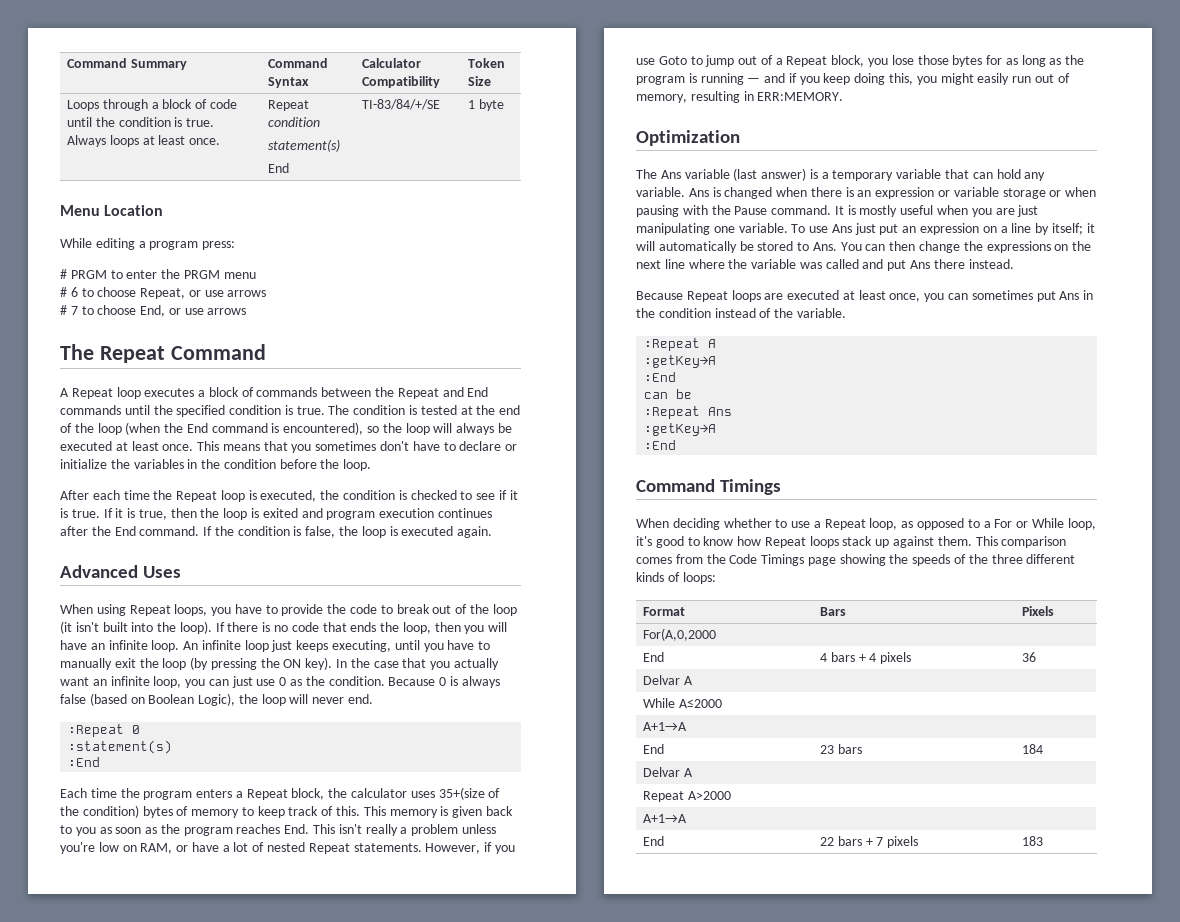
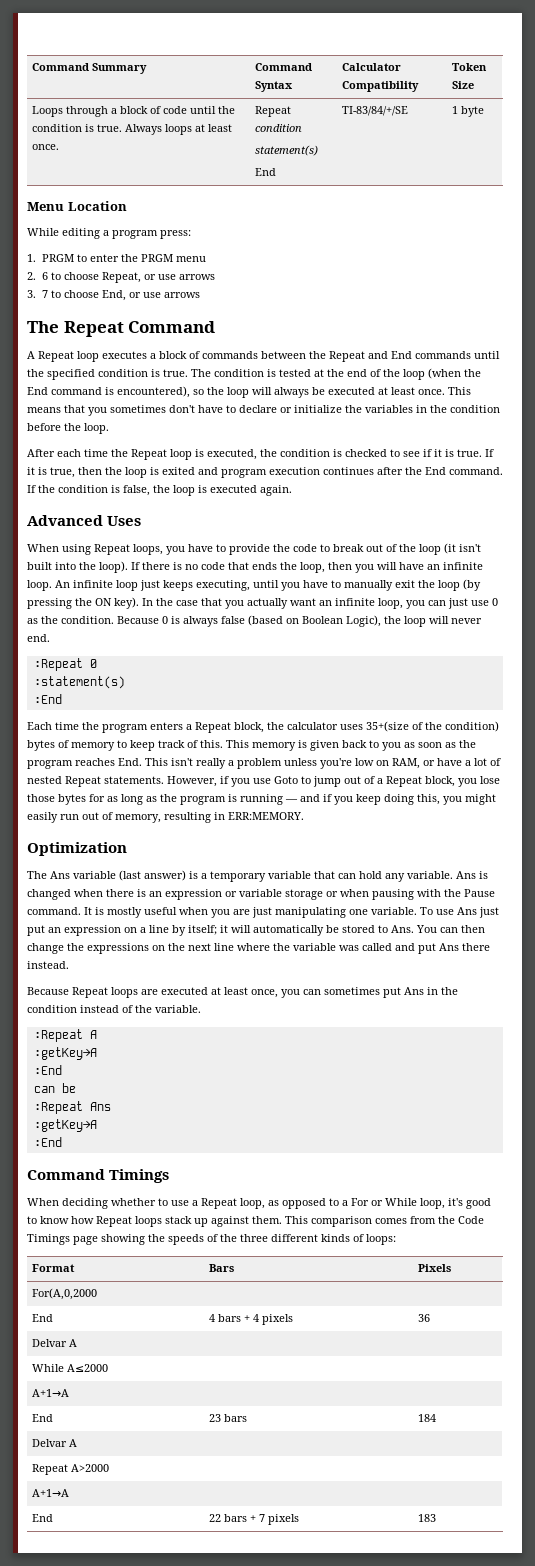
[60,269,67,279] # -> [27,254,36,262] 1.
[60,287,67,297] # -> [27,272,36,280] 2.
[60,305,67,315] # -> [27,290,36,298] 3.

